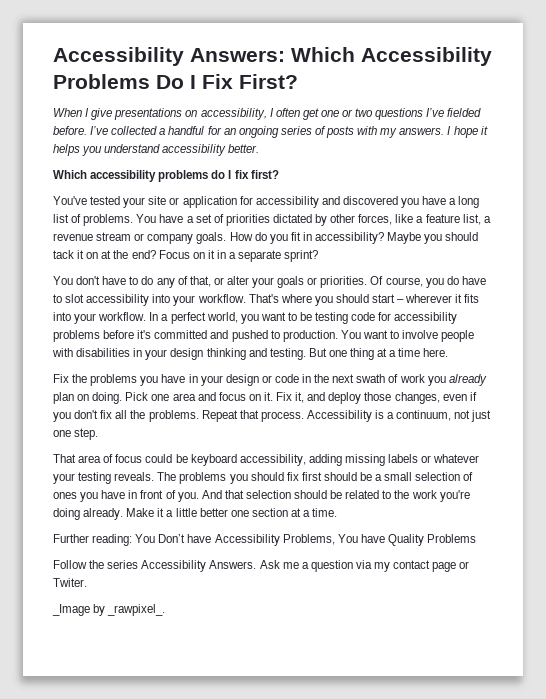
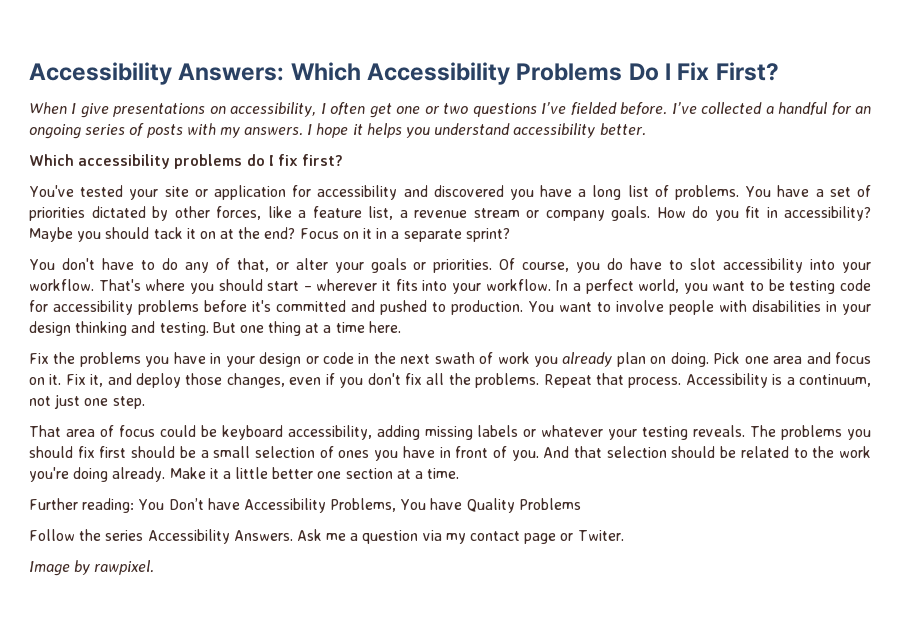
[52,604,166,616] _Image by _rawpixel_. -> [29,560,155,576] Image by rawpixel.

